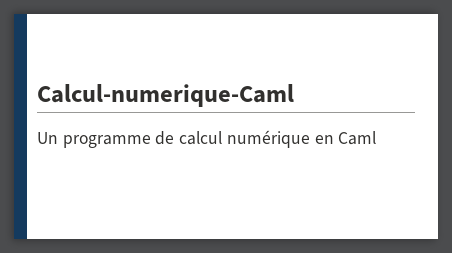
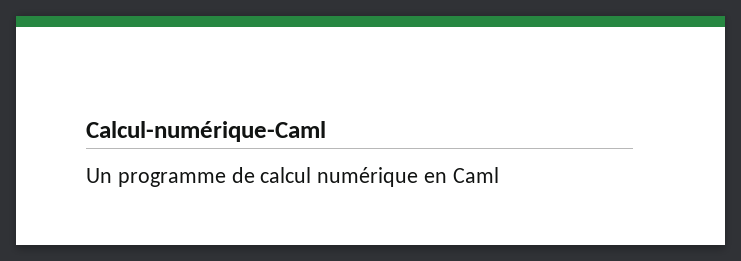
[37,84,294,107] Calcul-numerique-Caml -> [86,121,326,142] Calcul-numérique-Caml

